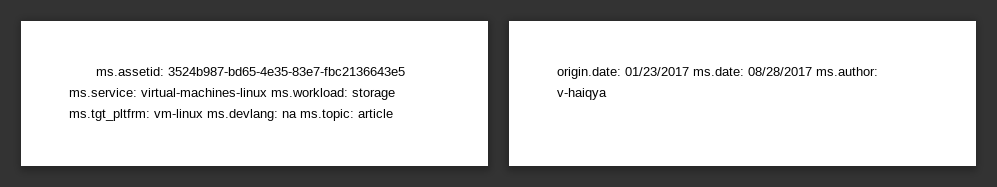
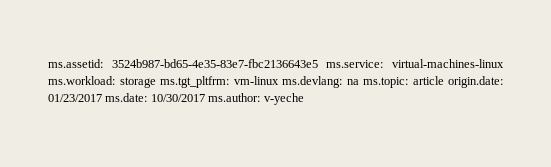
[748,67,878,76] [557,88,607,100] 08/28/2017 ms.author: v-haiqya -> [150,93,304,105] 10/30/2017 ms.author: v-yeche

